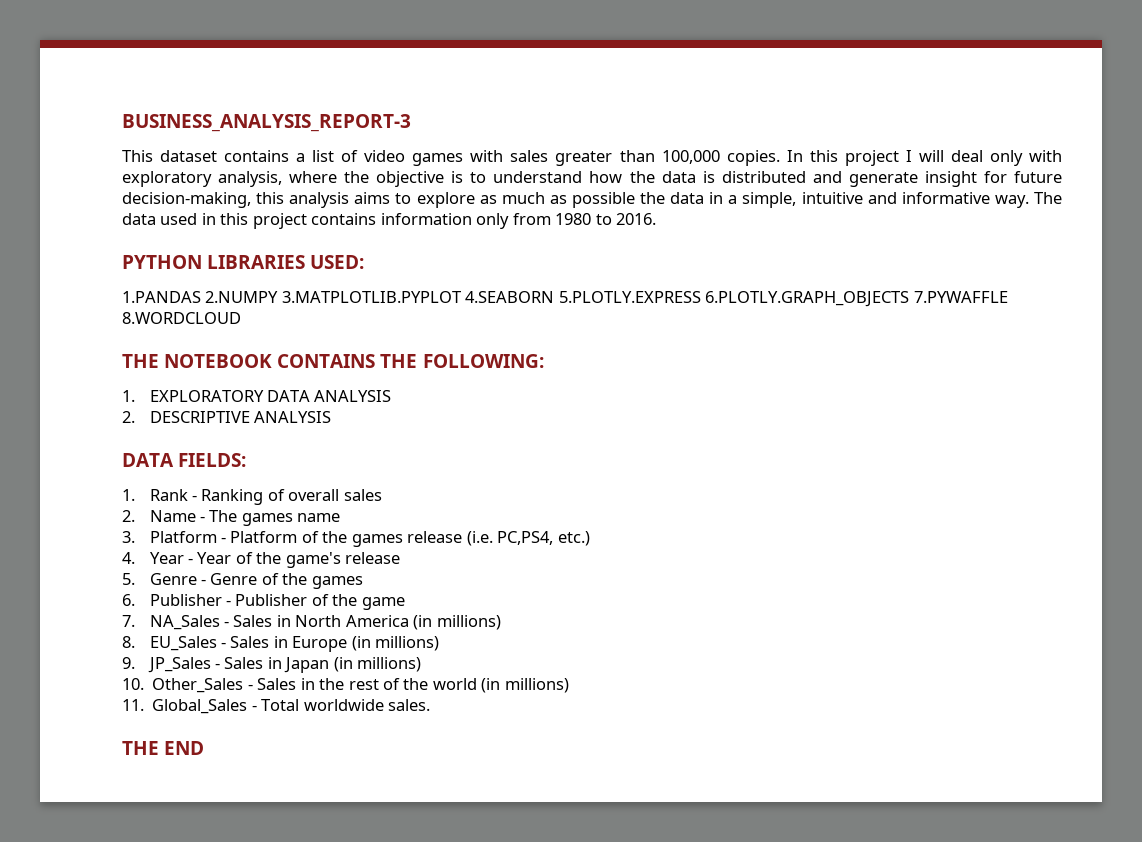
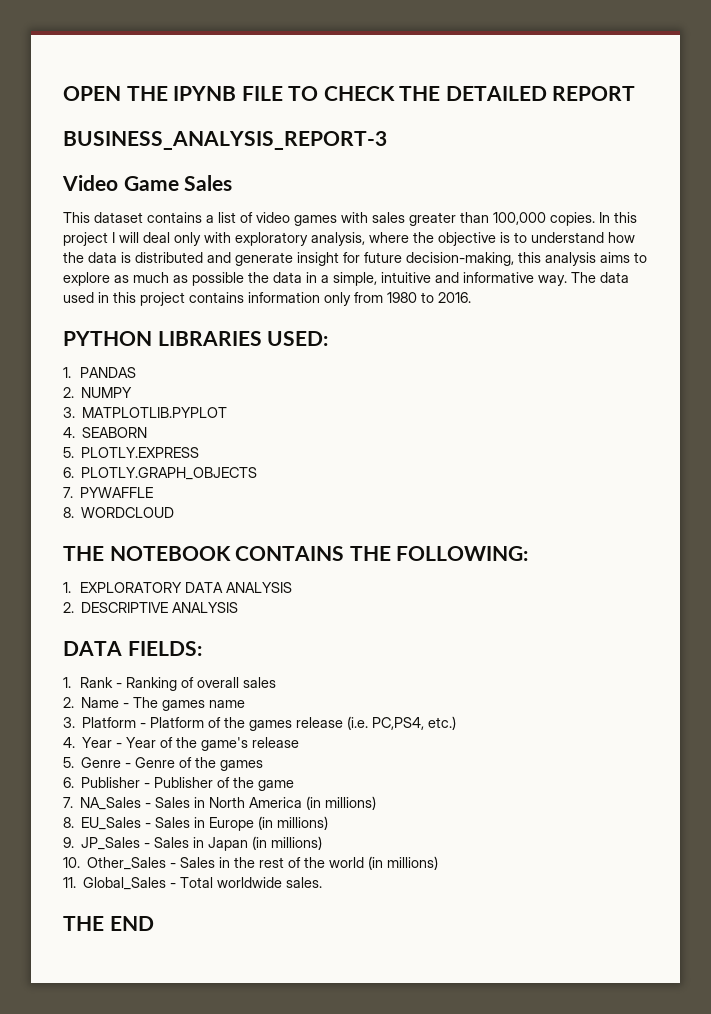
[122,114,411,132] BUSINESS_ANALYSIS_REPORT-3 -> [63,86,636,101] [63,131,387,150] [62,175,233,191] OPEN THE IPYNB FILE TO CHECK THE DETAILED REPORT // BUSINESS_ANALYSIS_REPORT-3 // Video Game Sales
[122,291,1008,307] [122,312,241,324] 1.PANDAS 2.NUMPY 3.MATPLOTLIB.PYPLOT 4.SEABORN 5.PLOTLY.EXPRESS 6.PLOTLY.GRAPH_OBJECTS 7.PYWAFFLE 8.WORDCLOUD -> [63,367,137,378] [63,387,133,398] [63,407,228,418] [63,427,148,438] [63,447,200,458] [63,467,258,480] [63,487,154,498] [63,507,175,518] 1. PANDAS // 2. NUMPY // 3. MATPLOTLIB.PYPLOT // 4. SEABORN // 5. PLOTLY.EXPRESS // 6. PLOTLY.GRAPH_OBJECTS // 7. PYWAFFLE // 8. WORDCLOUD

